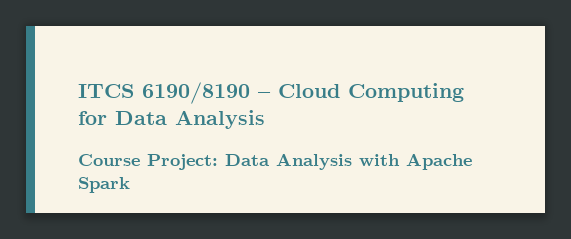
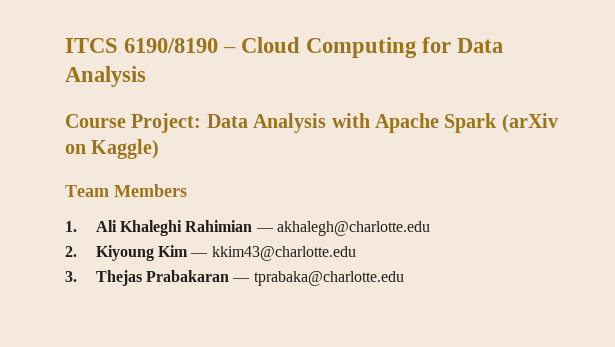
(130, 185) none -> [501,113,558,133] [65,139,160,159] [65,184,187,197] [65,220,431,236] [65,245,356,261] [65,270,404,286] (arXiv on Kaggle) // Team Members // 1. Ali Khaleghi Rahimian — akhalegh@charlotte.edu // 2. Kiyoung Kim — kkim43@charlotte.edu // 3. Thejas Prabakaran — tprabaka@charlotte.edu

